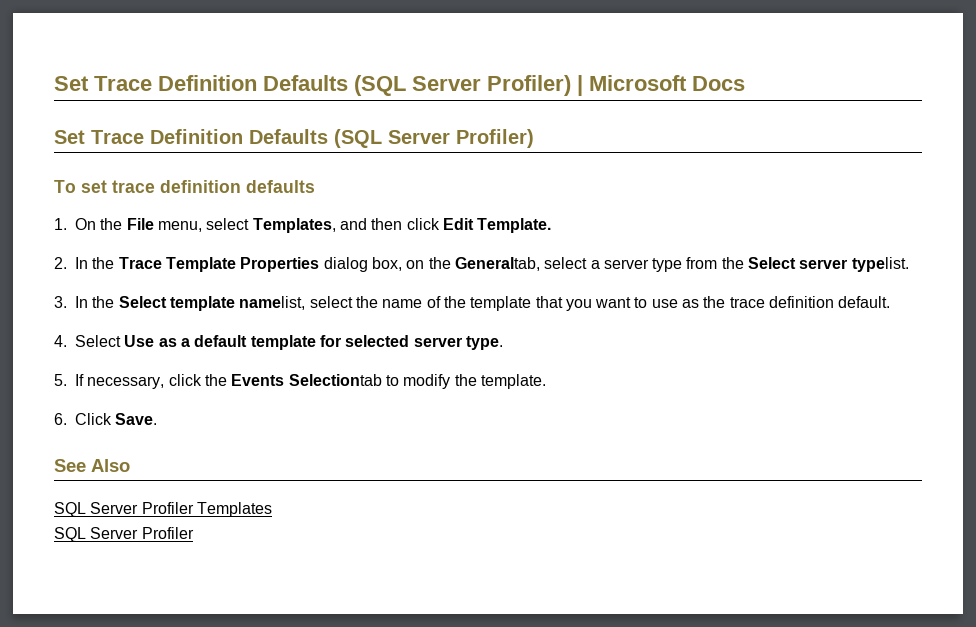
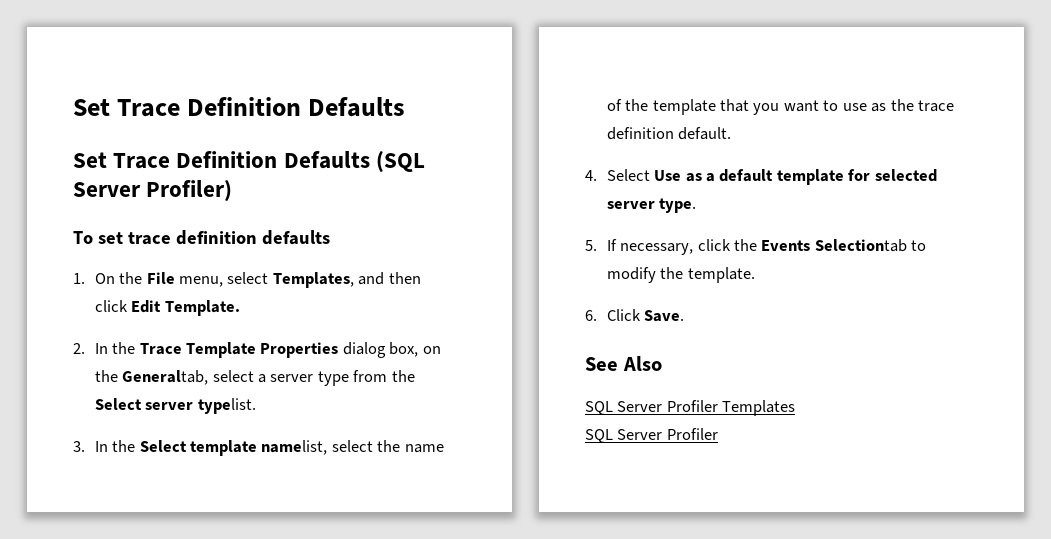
[54,75,745,96] Set Trace Definition Defaults (SQL Server Profiler) | Microsoft Docs -> [73,97,406,117] Set Trace Definition Defaults

